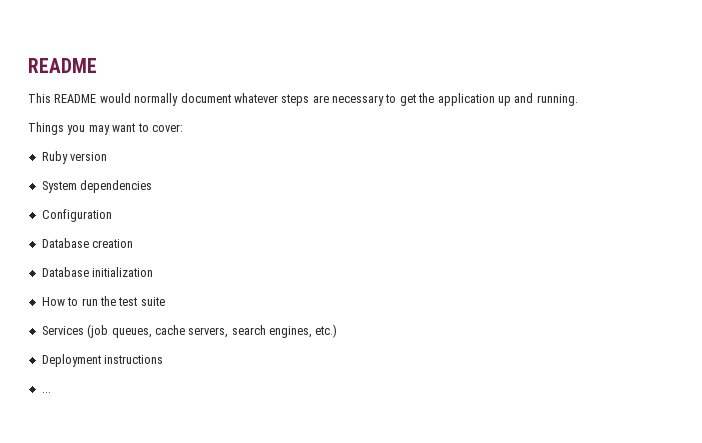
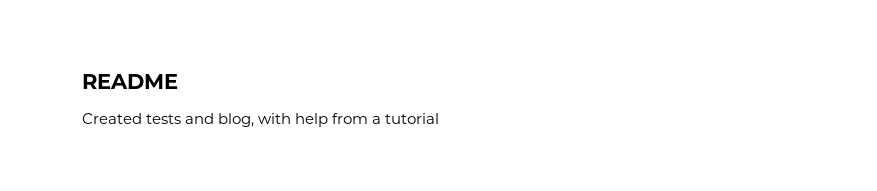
[28,93,578,106] [28,122,183,135] [41,151,108,164] [41,180,153,193] [41,209,112,222] [41,238,134,248] [41,267,154,277] [41,296,165,306] [41,324,338,338] [41,354,164,367] [41,392,51,393] This README would normally document whatever steps are necessary to get the application up and running. // Things you may want to cover: // Ruby version // System dependencies // Configuration // Database creation // Database initialization // How to run the test suite // Services (job queues, cache servers, search engines, etc.) // Deployment instructions // ... -> [82,113,440,127] Created tests and blog, with help from a tutorial

